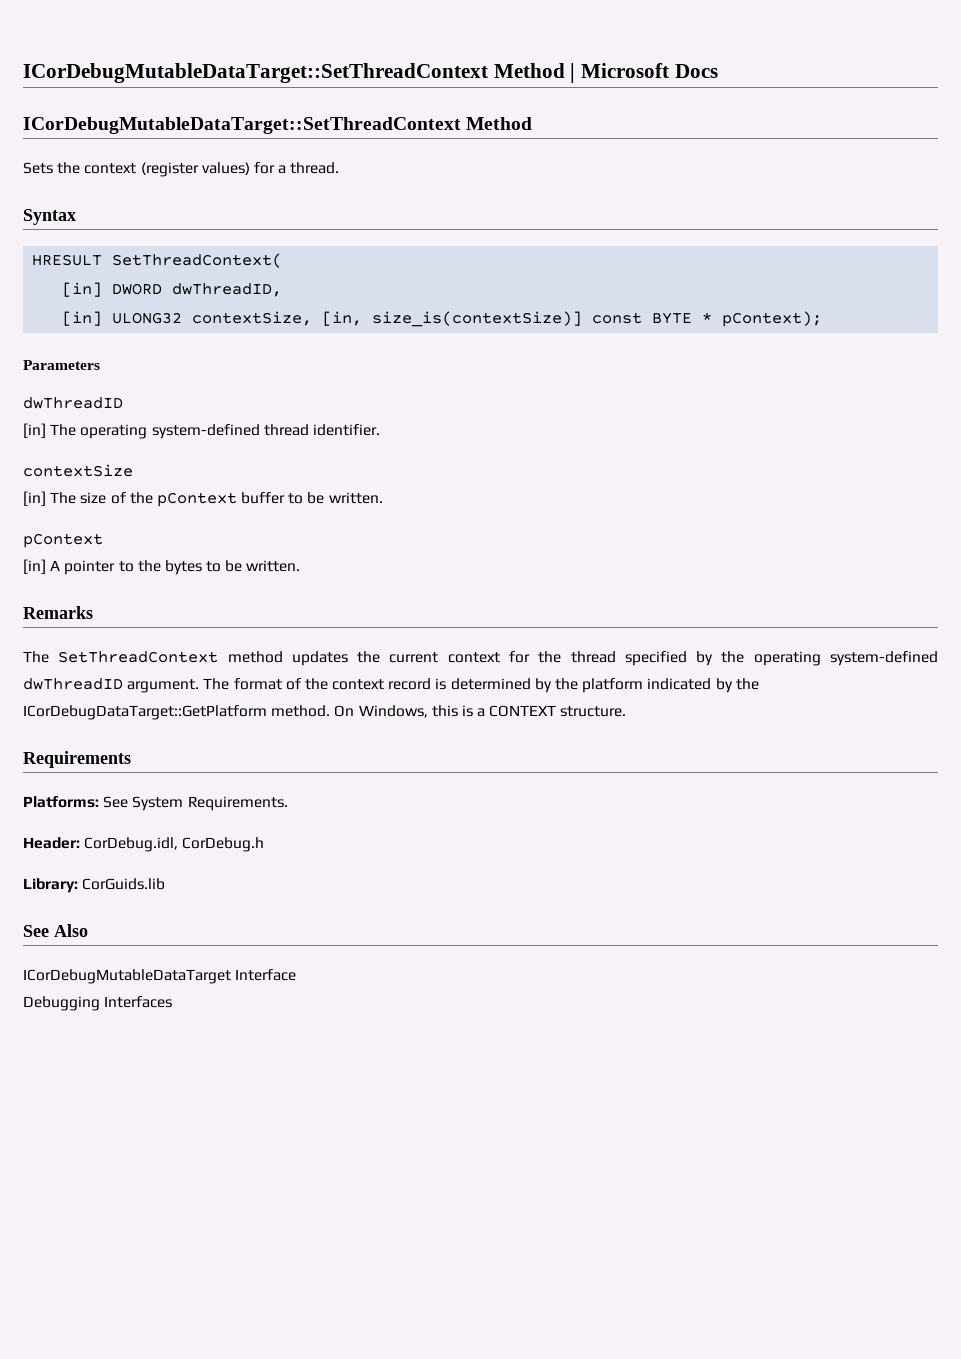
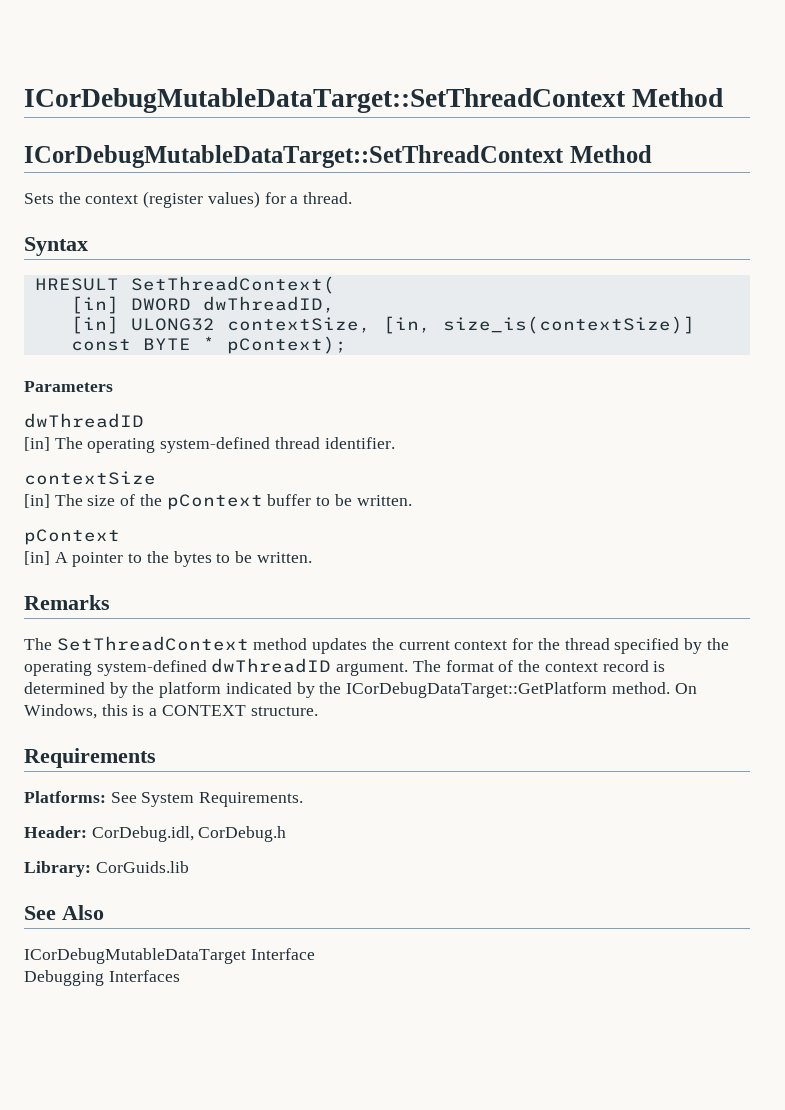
[23,63,718,83] ICorDebugMutableDataTarget::SetThreadContext Method | Microsoft Docs -> [24,88,724,113] ICorDebugMutableDataTarget::SetThreadContext Method

